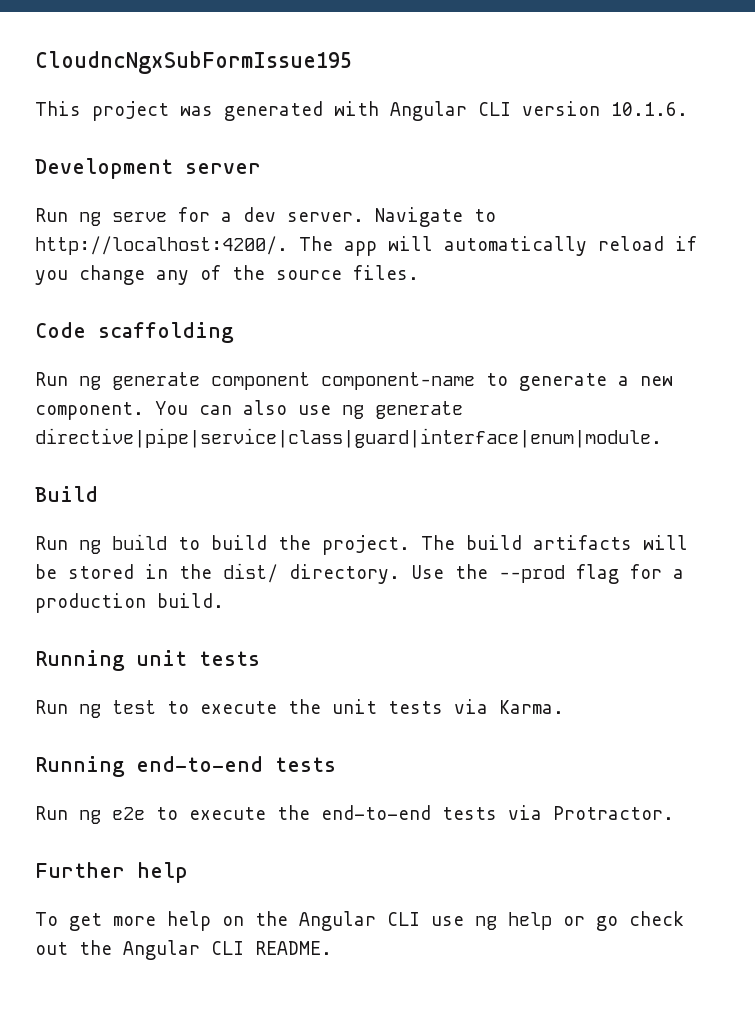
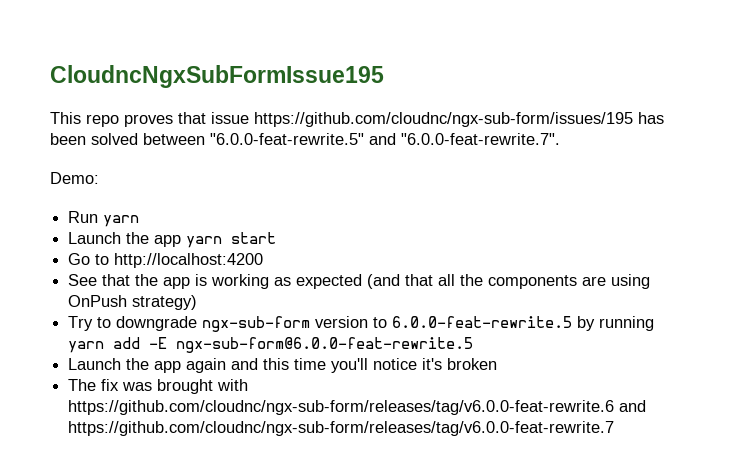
[92,101,688,121] [35,158,261,179] [35,207,496,227] [35,236,697,256] [35,265,419,285] [35,322,234,343] [35,372,673,391] [35,400,463,420] [35,428,662,448] [35,486,98,502] [35,534,688,555] [35,563,684,584] [35,593,224,613] [35,650,260,671] [35,699,564,718] [35,756,336,777] [35,805,674,824] [35,862,188,883] [35,911,684,931] [35,940,332,960] project was generated with Angular CLI version 10.1.6. // Development server // Run ng serve for a dev server. Navigate to http://localhost:4200/. The app will automatically reload if you change any of the source files. // Code scaffolding // Run ng generate component component-name to generate a new component. You can also use ng generate directive|pipe|service|class|guard|interface|enum|module. // Build // Run ng build to build the project. The build artifacts will be stored in the dist/ directory. Use the --prod flag for a production build. // Running unit tests // Run ng test to execute the unit tests via Karma. // Running end-to-end tests // Run ng e2e to execute the end-to-end tests via Protractor. // Further help // To get more help on the Angular CLI use ng help or go check out the Angular CLI README. -> [86,112,664,127] [50,133,560,145] [50,172,99,184] [68,211,140,227] [68,232,277,248] [68,253,264,268] [68,274,651,289] [68,295,198,310] [68,316,655,332] [68,337,474,353] [68,358,498,373] [68,379,249,394] [68,400,647,415] [68,421,615,436] repo proves that issue https://github.com/cloudnc/ngx-sub-form/issues/195 has been solved between "6.0.0-feat-rewrite.5" and "6.0.0-feat-rewrite.7". // Demo: // Run yarn // Launch the app yarn start // Go to http://localhost:4200 // See that the app is working as expected (and that all the components are using OnPush strategy) // Try to downgrade ngx-sub-form version to 6.0.0-feat-rewrite.5 by running yarn add -E ngx-sub-form@6.0.0-feat-rewrite.5 // Launch the app again and this time you'll notice it's broken // The fix was brought with https://github.com/cloudnc/ngx-sub-form/releases/tag/v6.0.0-feat-rewrite.6 and https://github.com/cloudnc/ngx-sub-form/releases/tag/v6.0.0-feat-rewrite.7

